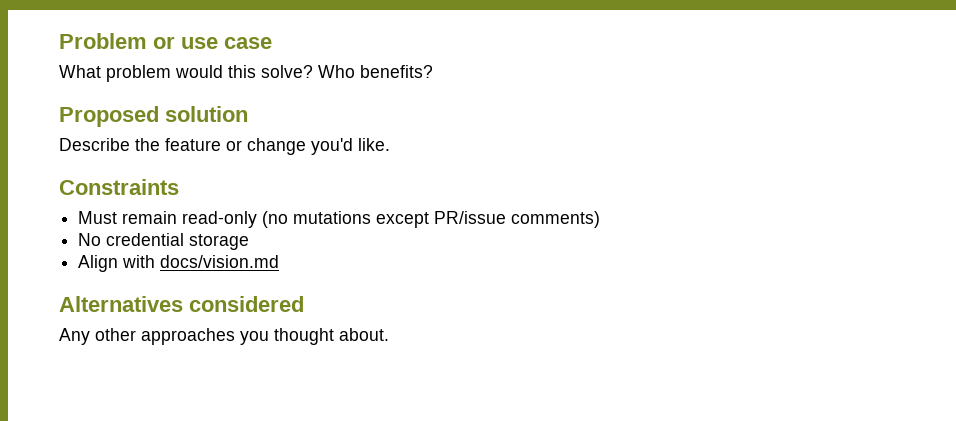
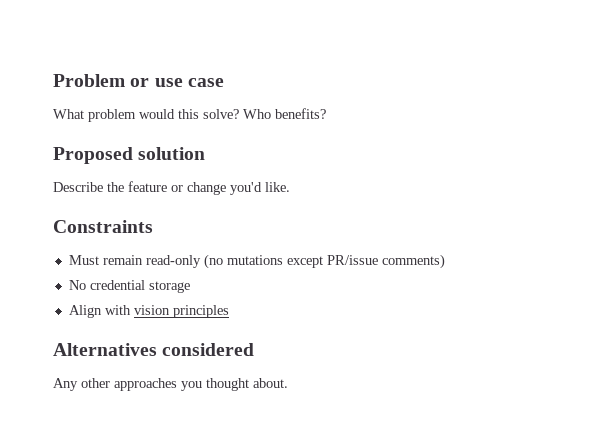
[160,255,280,268] docs/vision.md -> [133,305,229,318] vision principles

